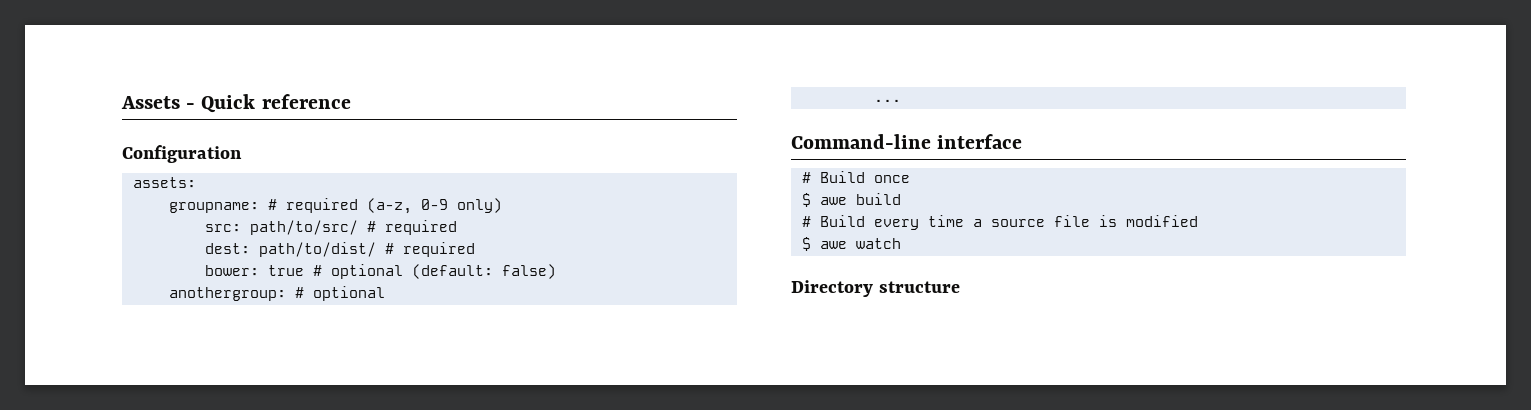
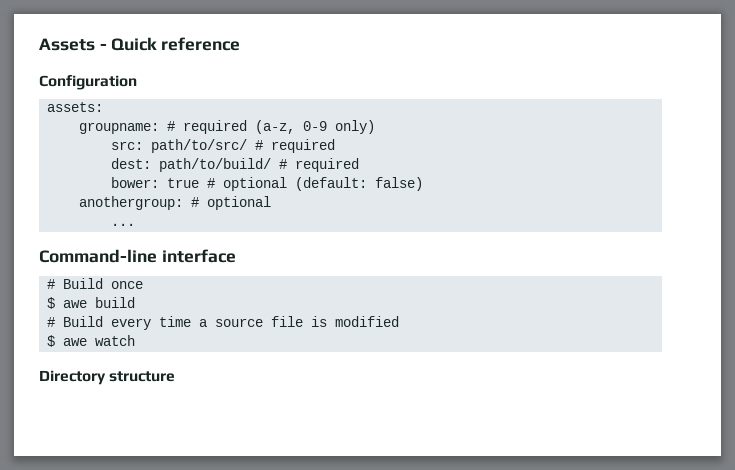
[259,242,377,257] path/to/dist/ -> [159,158,272,172] path/to/build/

